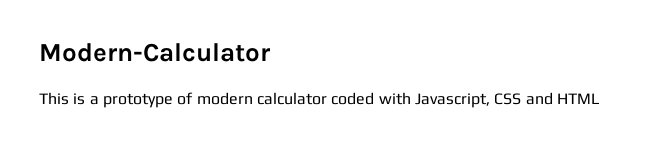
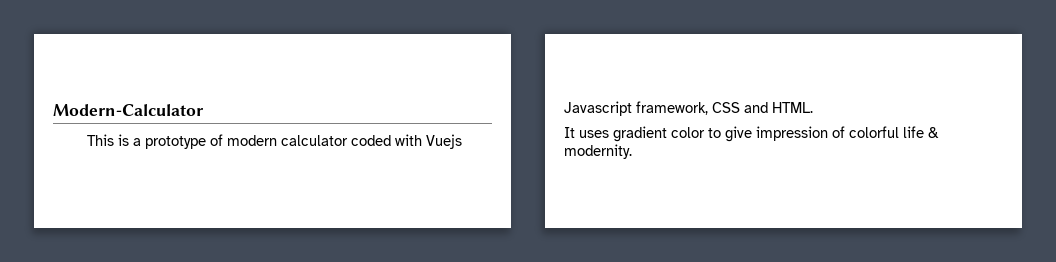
[414,92,599,108] Javascript, CSS and HTML -> [425,134,462,149] [564,101,813,116] [564,126,939,142] [564,144,632,159] Vuejs Javascript framework, CSS and HTML. // It uses gradient color to give impression of colorful life & modernity.

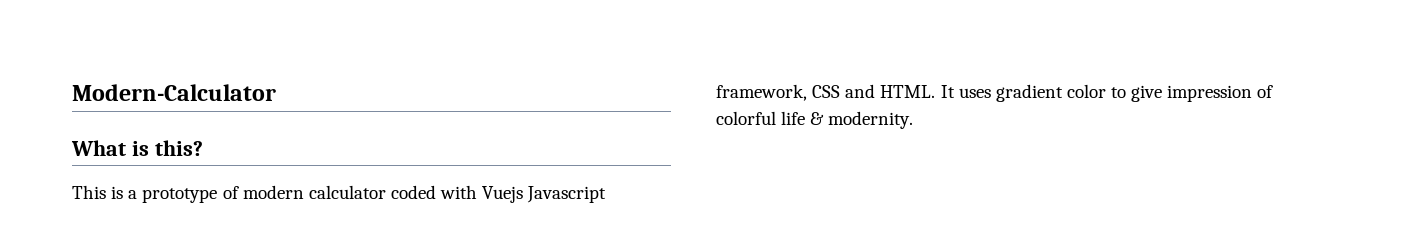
(204, 110) none -> [71,140,203,156] // What is this?
(813, 107) // -> (936, 91) none

